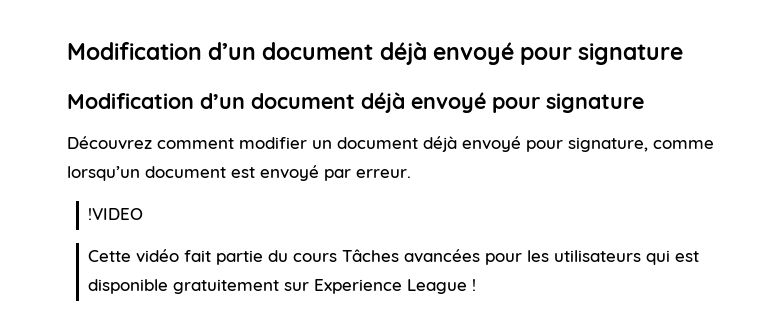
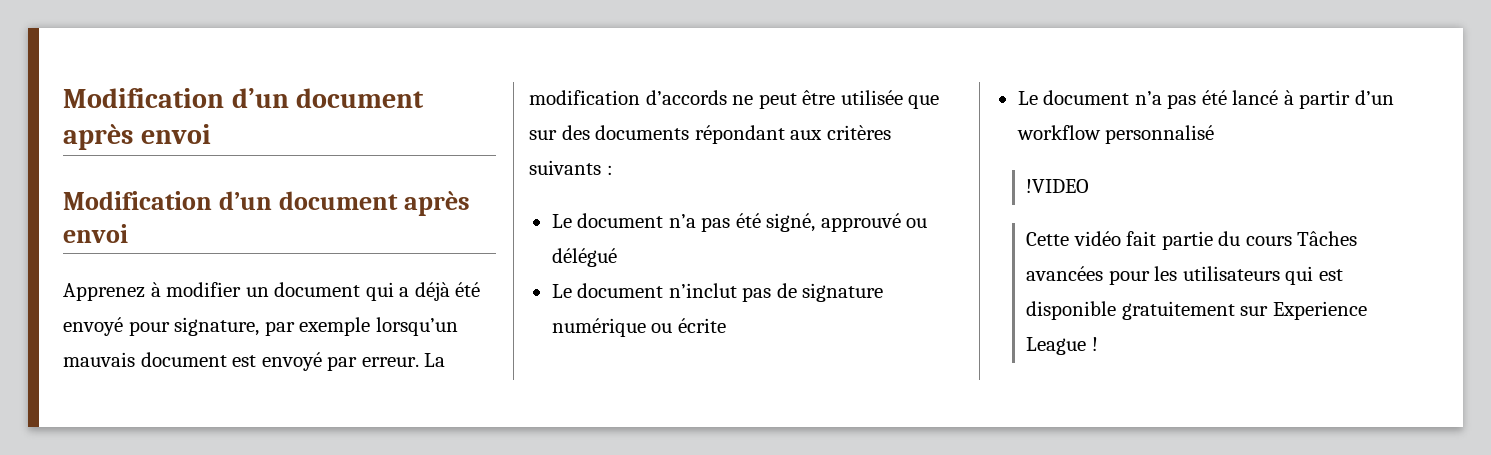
[67,42,684,65] [67,92,644,113] [67,136,714,152] [67,166,140,181] Modification d’un document déjà envoyé pour signature // Modification d’un document déjà envoyé pour signature // Découvrez comment modifier un document déjà envoyé pour signature, comme lorsqu’un -> [63,88,425,108] [63,124,211,150] [63,191,471,216] [63,224,128,243] [63,282,481,301] [63,317,458,336] [63,352,135,367] Modification d’un document après envoi // Modification d’un document après envoi // Apprenez à modifier un document qui a déjà été envoyé pour signature, par exemple lorsqu’un mauvais
(411, 173) none -> [424,353,446,367] [529,90,940,109] [529,125,891,144] [529,160,613,175] [551,213,928,232] [551,248,617,267] [551,283,884,302] [551,318,726,337] [1017,90,1394,109] [1016,125,1215,144] La modification d’accords ne peut être utilisée que sur des documents répondant aux critères suivants : // Le document n’a pas été signé, approuvé ou délégué // Le document n’inclut pas de signature numérique ou écrite // Le document n’a pas été lancé à partir d’un workflow personnalisé

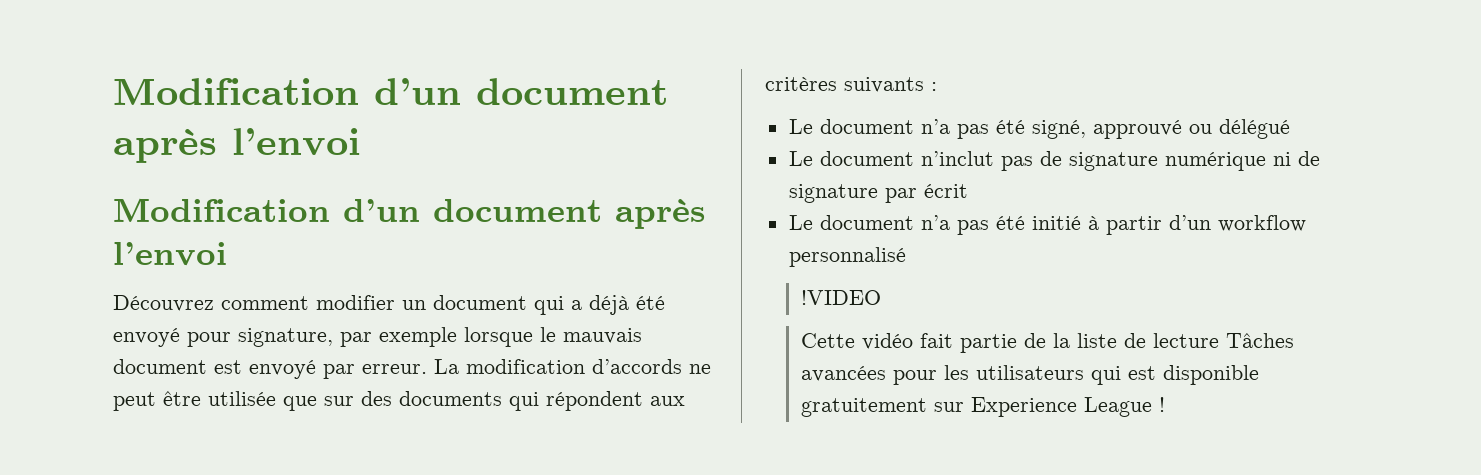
[63,88,425,108] [63,124,211,150] [63,191,471,216] [63,224,128,243] [63,282,161,301] Modification d’un document après envoi // Modification d’un document après envoi // Apprenez à -> [113,78,668,105] [113,128,360,163] [113,198,705,229] [113,242,227,266] [113,295,309,312] Modification d’un document après l’envoi // Modification d’un document après l’envoi // Découvrez comment
[375,317,458,336] lorsqu’un -> [464,327,556,347] lorsque le
[694,125,785,144] répondant -> [509,391,643,411] qui répondent
[651,318,726,333] [1017,90,1279,109] ou écrite // Le document n’a pas été lancé -> [1272,151,1320,166] [788,184,968,203] [788,215,1081,235] ni de signature par écrit // Le document n’a pas été initié
[1218,231,1292,246] du cours -> [1024,333,1220,348] de la liste de lecture

